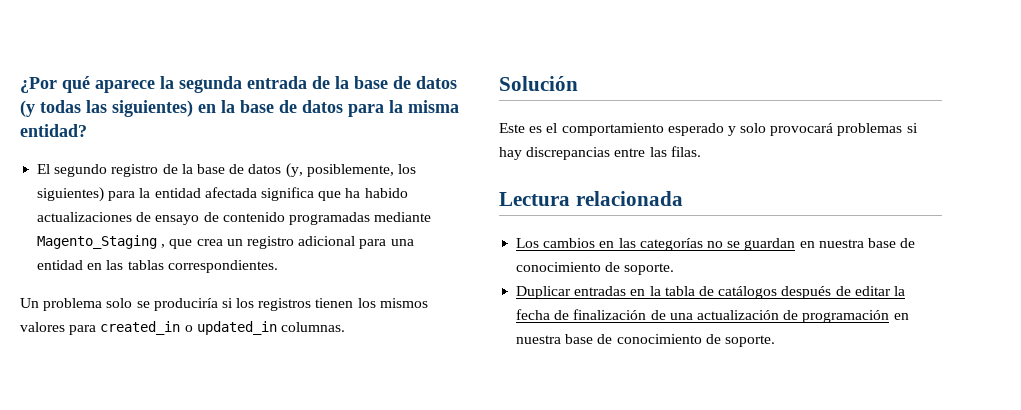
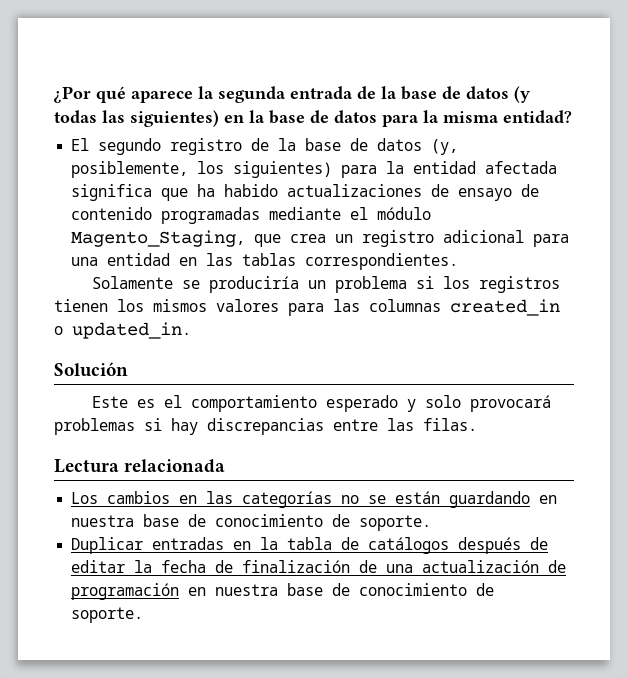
[37,235,166,249] Magento_Staging , -> [350,207,432,220] [71,230,246,247] el módulo Magento_Staging,
[20,298,218,311] Un problema solo se produciría -> [92,276,408,293] Solamente se produciría un problema
[100,321,345,335] created_in o updated_in columnas. -> [333,299,560,316] [54,322,191,339] las columnas created_in o updated_in.
[744,238,796,251] guardan -> [395,491,531,508] están guardando

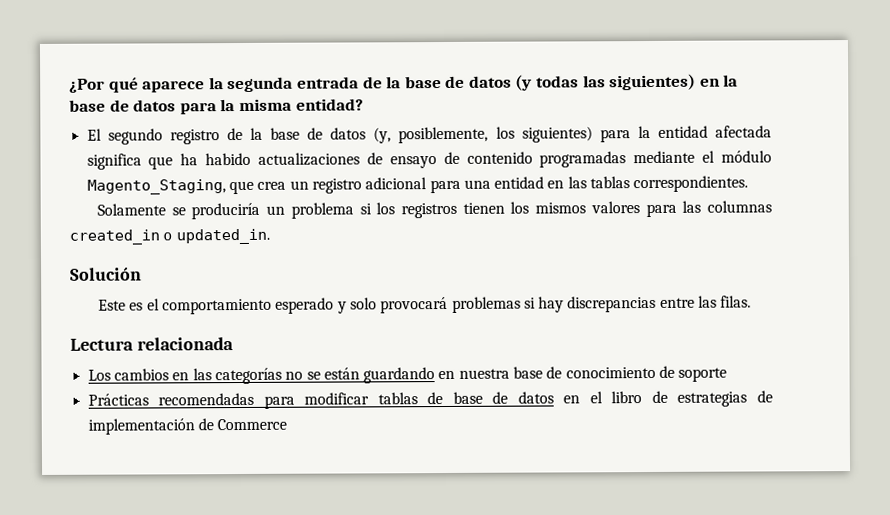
[359,515,432,531] [71,537,549,554] [71,560,567,573] [71,583,495,600] [71,607,144,623] soporte. // Duplicar entradas en la tabla de catálogos después de editar la fecha de finalización de una actualización de programación en nuestra base de conocimiento de soporte. -> [678,367,728,382] [87,390,773,409] [87,418,288,435] soporte // Prácticas recomendadas para modificar tablas de base de datos en el libro de estrategias de implementación de Commerce

